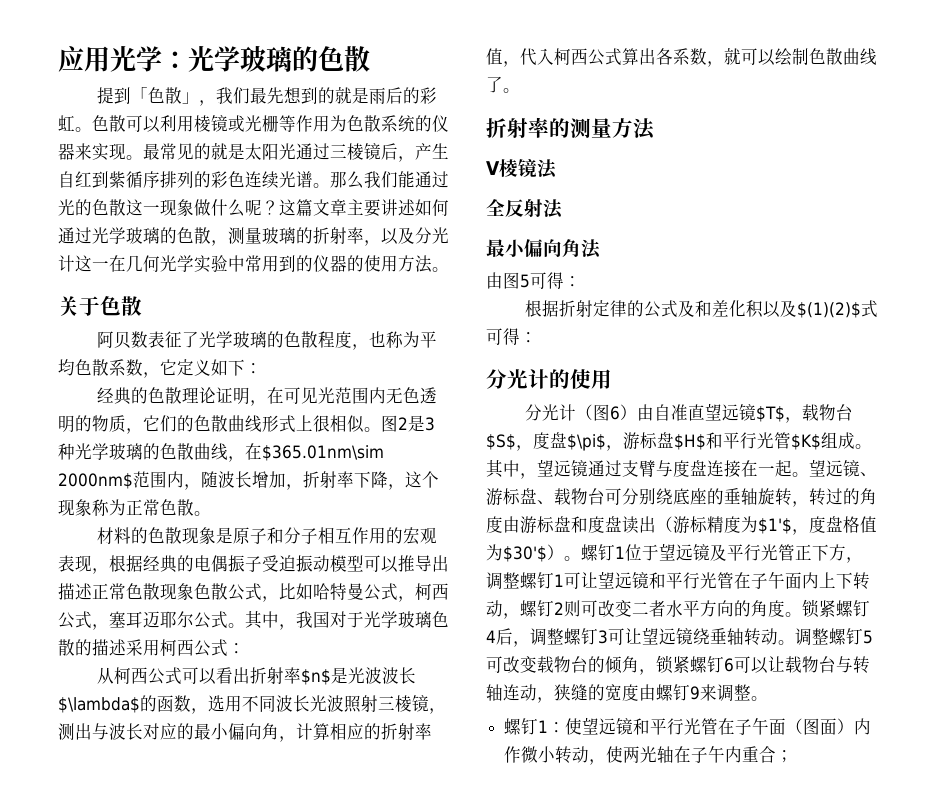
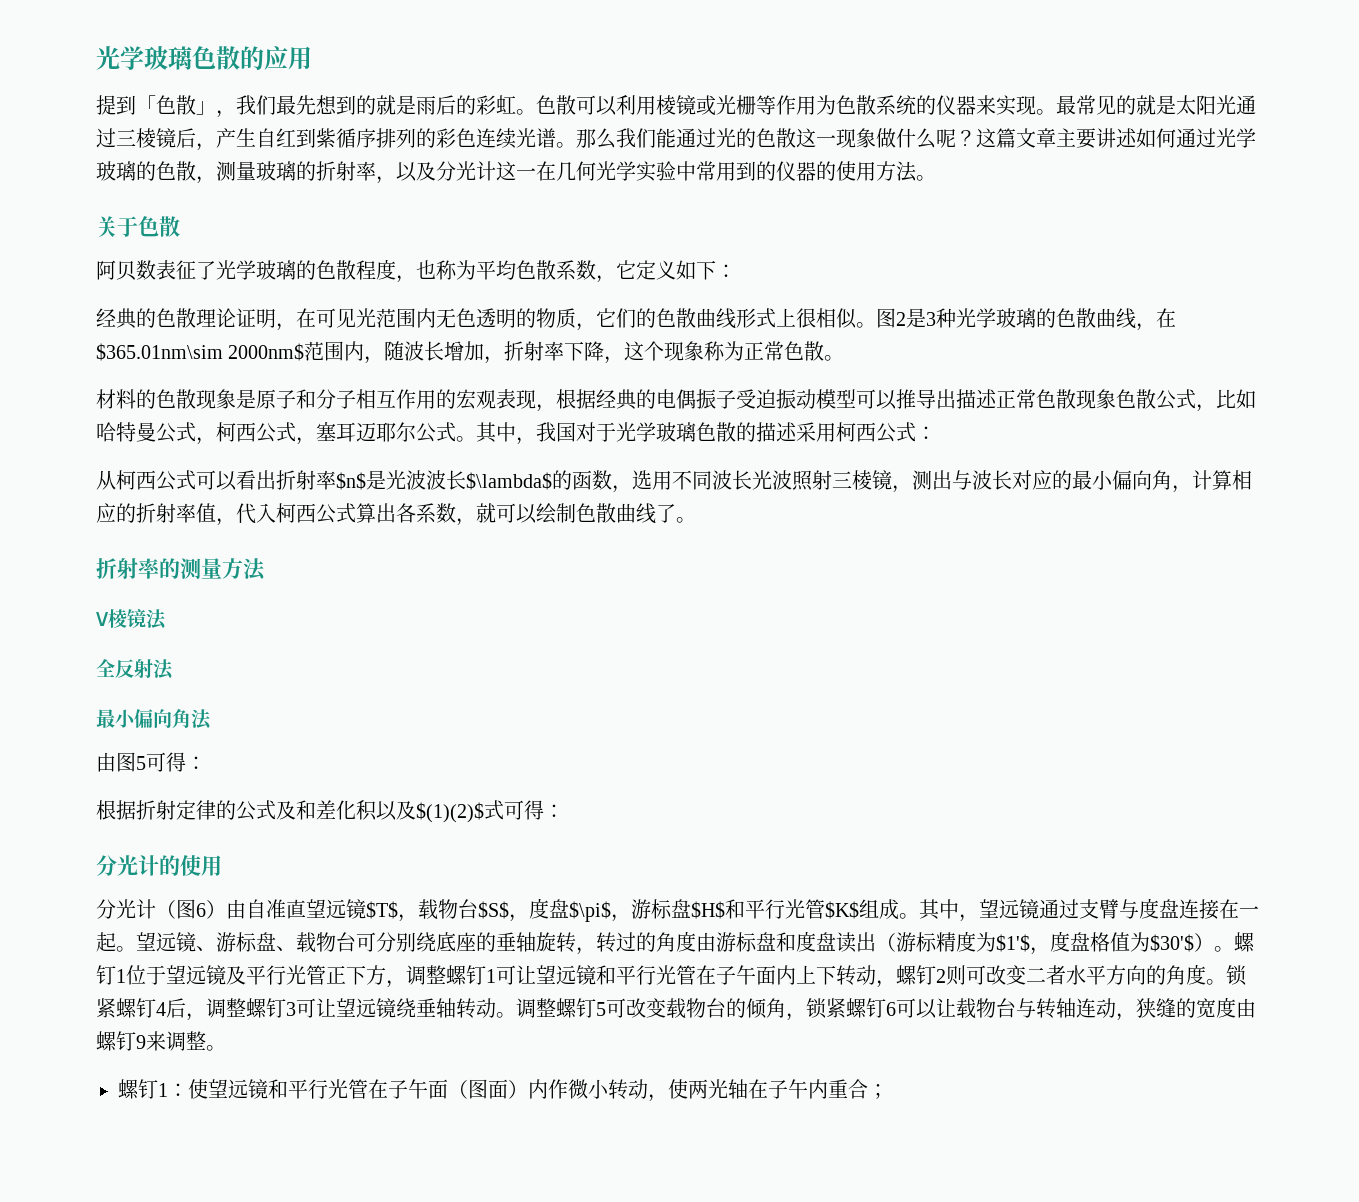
[58,45,370,72] 应用光学：光学玻璃的色散 -> [96,46,312,70] 光学玻璃色散的应用

